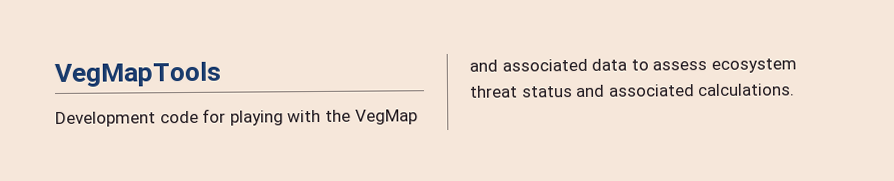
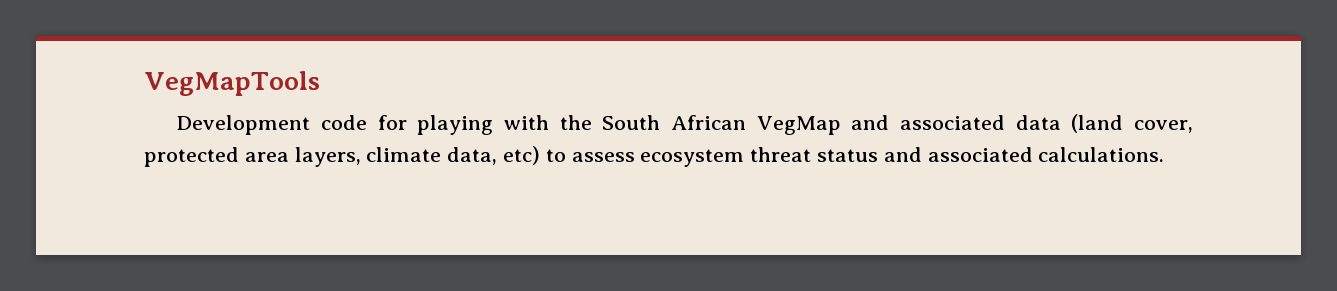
(351, 115) none -> [602,115,747,130] South African
(628, 64) none -> [1071,114,1193,133] [144,146,541,167] (land cover, protected area layers, climate data, etc)

